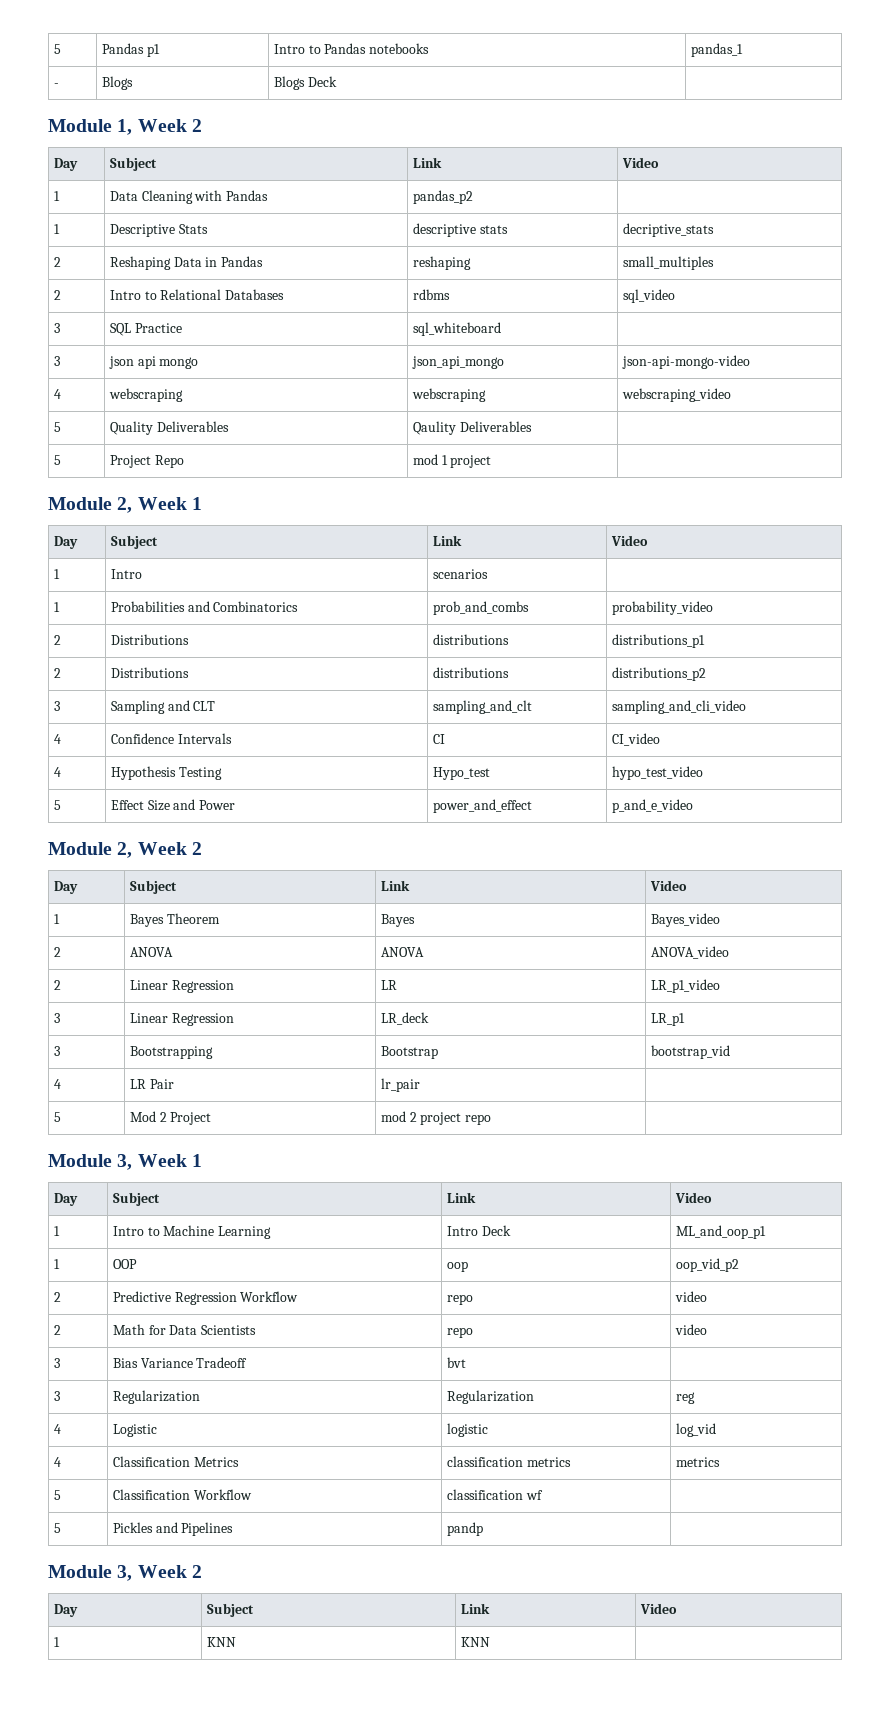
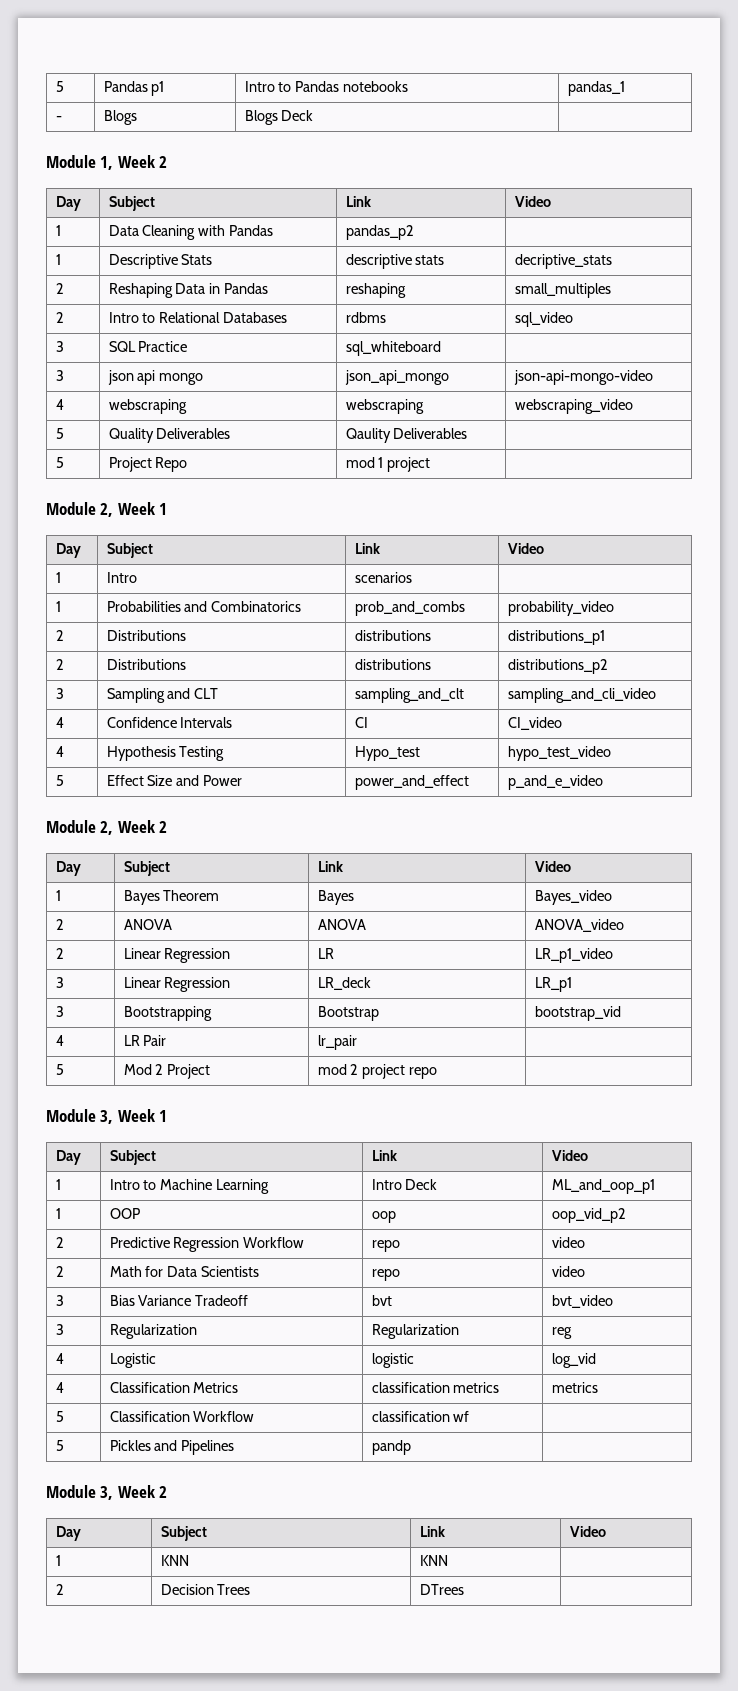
(466, 1362) none -> [551,1295,613,1308] bvt_video
(490, 1642) none -> [55,1584,64,1595] [160,1584,251,1595] [419,1584,464,1595] // 2 | Decision Trees | DTrees |

